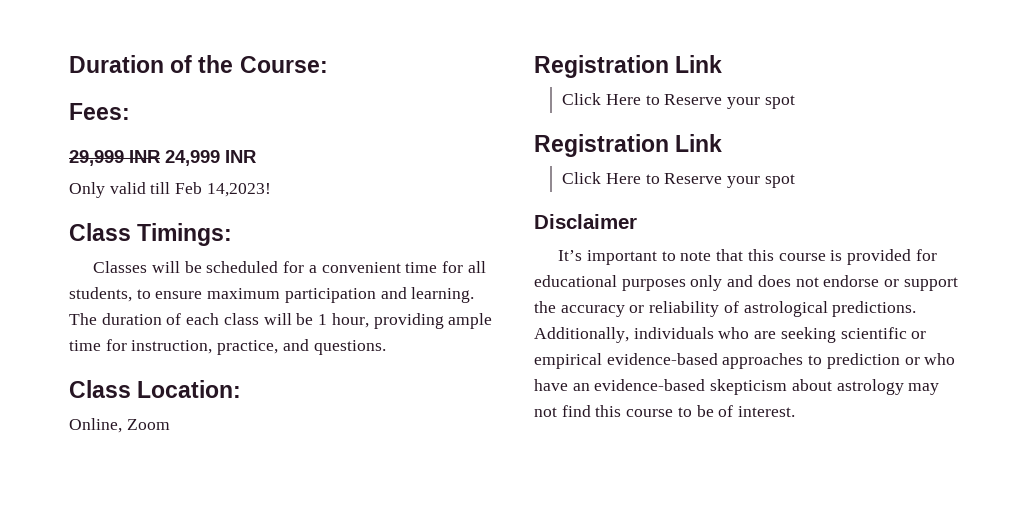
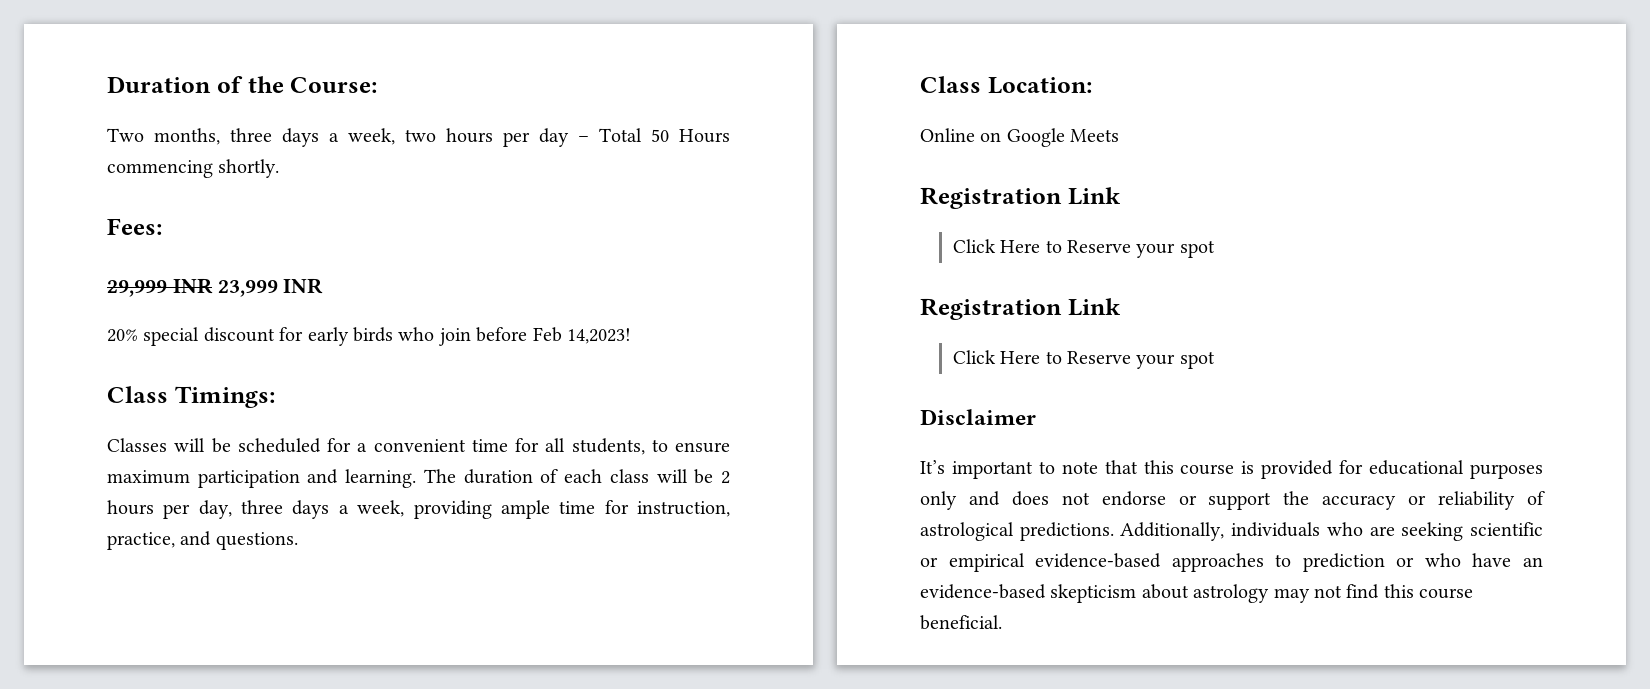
(328, 64) none -> [107,128,730,147] [107,159,280,178] // Two months, three days a week, two hours per day – Total 50 Hours commencing shortly.
[165,150,220,166] 24,999 -> [217,280,278,297] 23,999
[69,182,171,198] Only valid till -> [107,327,528,346] 20% special discount for early birds who join before
[318,313,369,328] 1 hour, -> [721,471,731,484] [107,500,405,519] 2 hours per day, three days a week,
[69,418,170,433] Online, Zoom -> [920,128,1120,147] Online on Google Meets
[677,405,796,417] to be of interest. -> [920,615,1002,630] beneficial.

